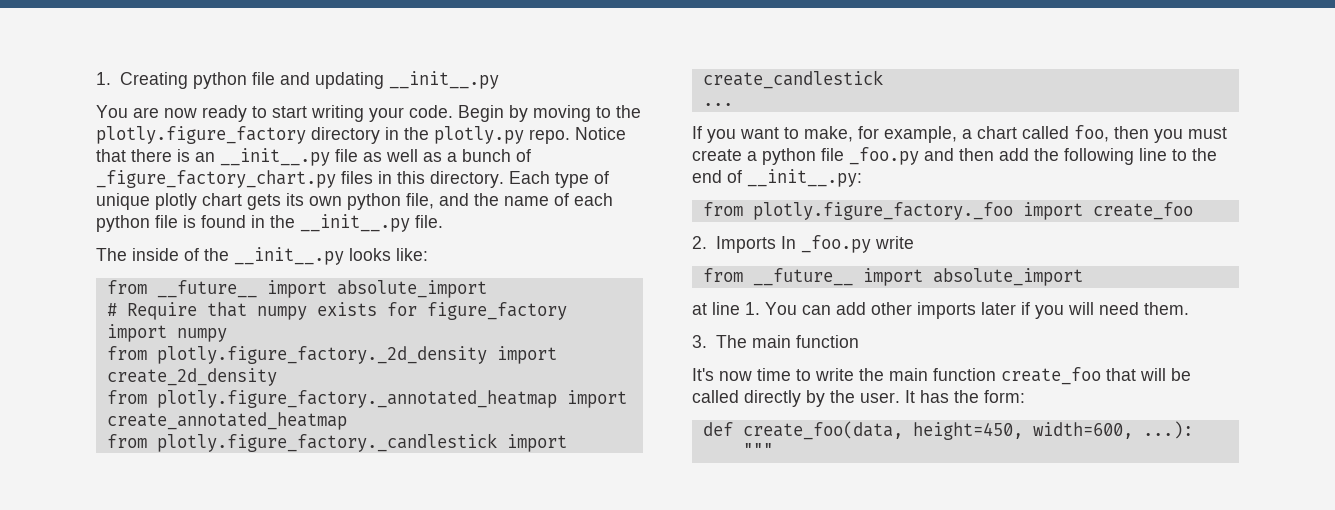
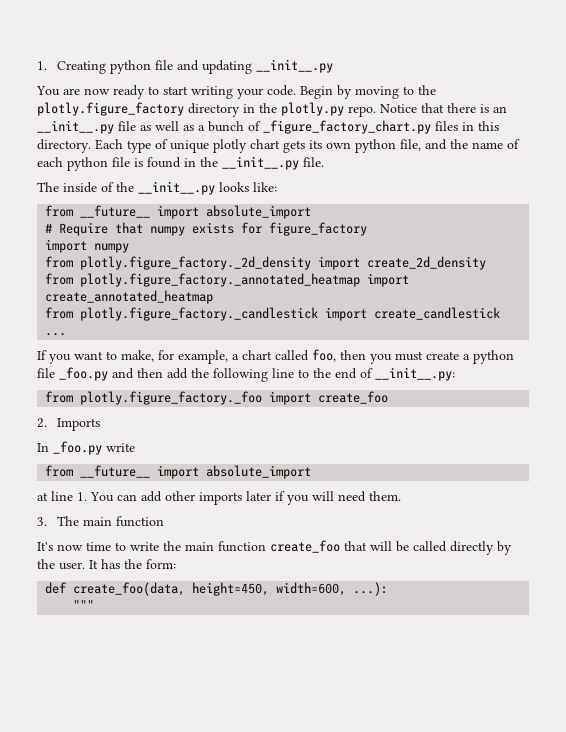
(776, 244) none -> (101, 424) //

